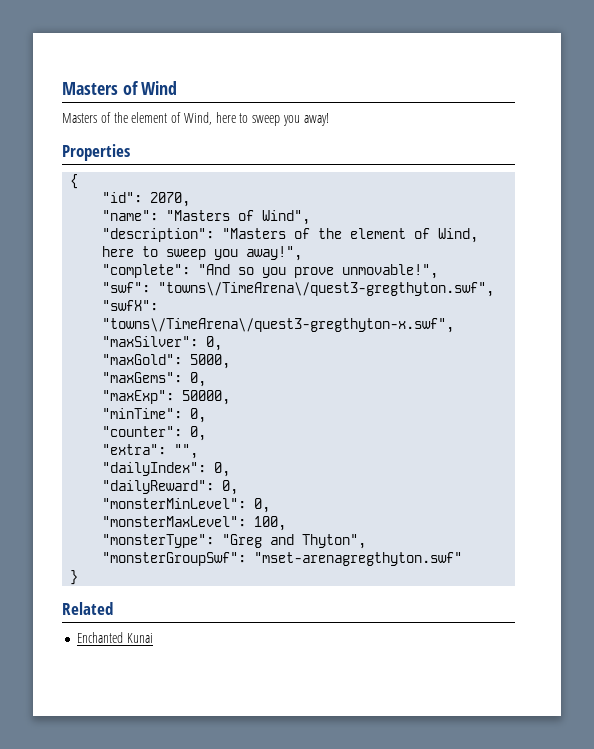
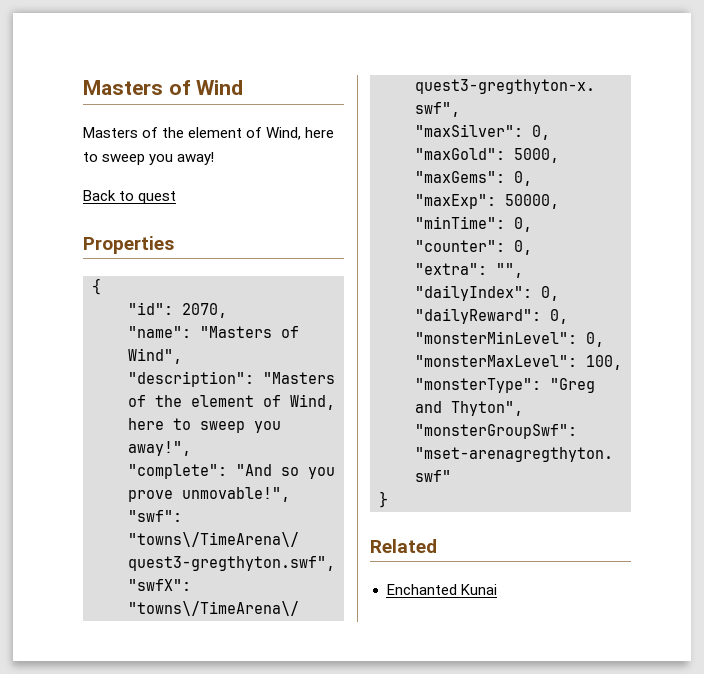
(329, 119) none -> [83,190,177,204] // Back to quest

